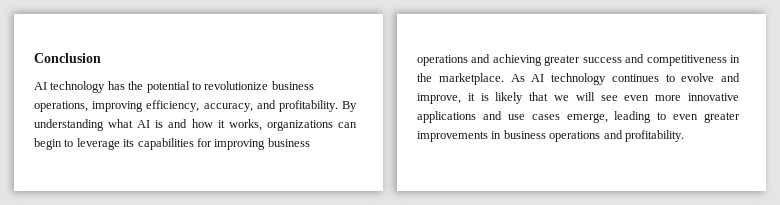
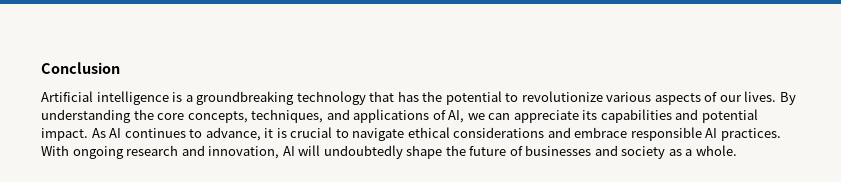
[34,81,106,93] AI technology -> [41,91,395,105] Artificial intelligence is a groundbreaking technology that
[271,81,314,90] [34,100,357,112] [34,119,357,131] [34,138,310,150] [417,54,740,66] [417,73,504,85] business operations, improving efficiency, accuracy, and profitability. By understanding what AI is and how it works, organizations can begin to leverage its capabilities for improving business operations and achieving greater success and competitiveness in the marketplace. -> [606,91,796,105] [41,109,758,123] [41,128,88,141] various aspects of our lives. By understanding the core concepts, techniques, and applications of AI, we can appreciate its capabilities and potential impact.
[551,73,606,85] technology -> (122, 133) none
[681,73,740,82] [417,92,739,104] [417,111,740,123] [417,130,684,142] evolve and improve, it is likely that we will see even more innovative applications and use cases emerge, leading to even greater improvements in business operations and profitability. -> [205,127,781,141] [41,145,737,159] advance, it is crucial to navigate ethical considerations and embrace responsible AI practices. With ongoing research and innovation, AI will undoubtedly shape the future of businesses and society as a whole.

